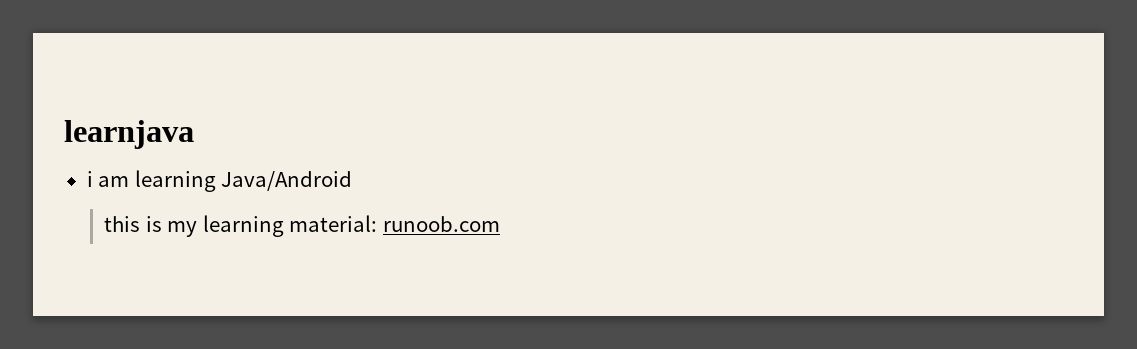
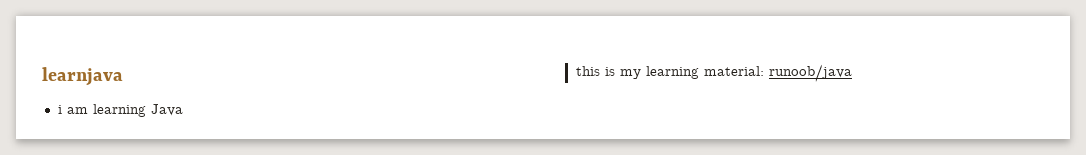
[221,171,353,191] Java/Android -> [150,104,183,116] Java
[382,216,500,232] runoob.com -> [768,64,852,82] runoob/java

